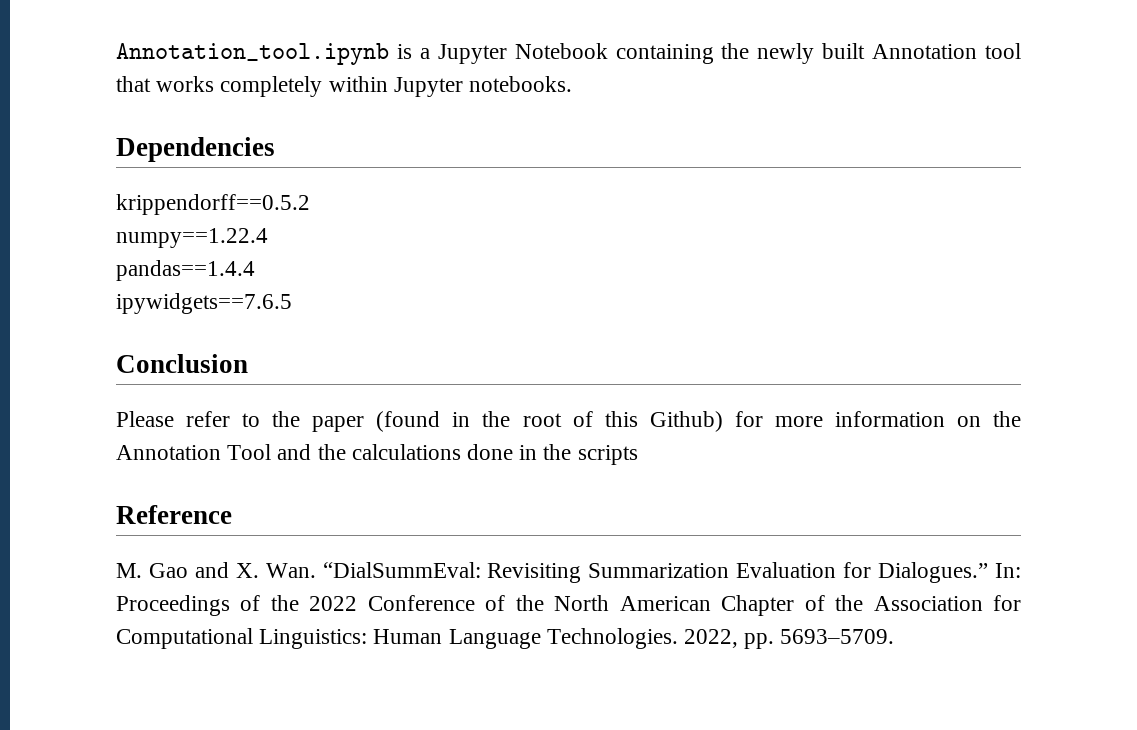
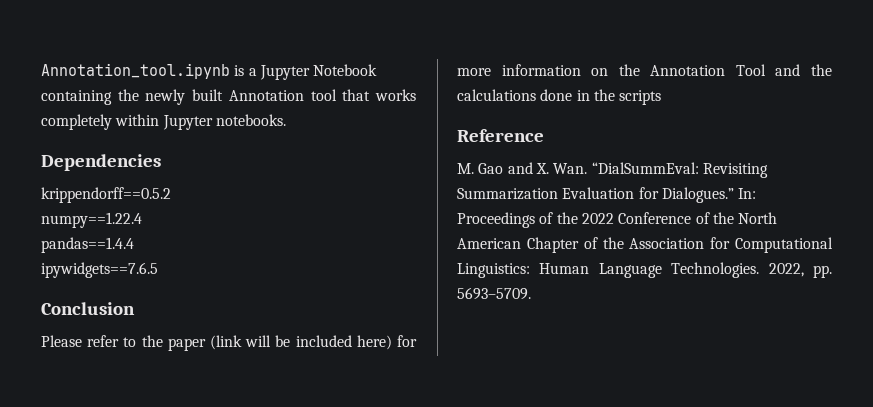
[376,411,723,432] (found in the root of this Github) -> [210,335,392,350] (link will be included here)

